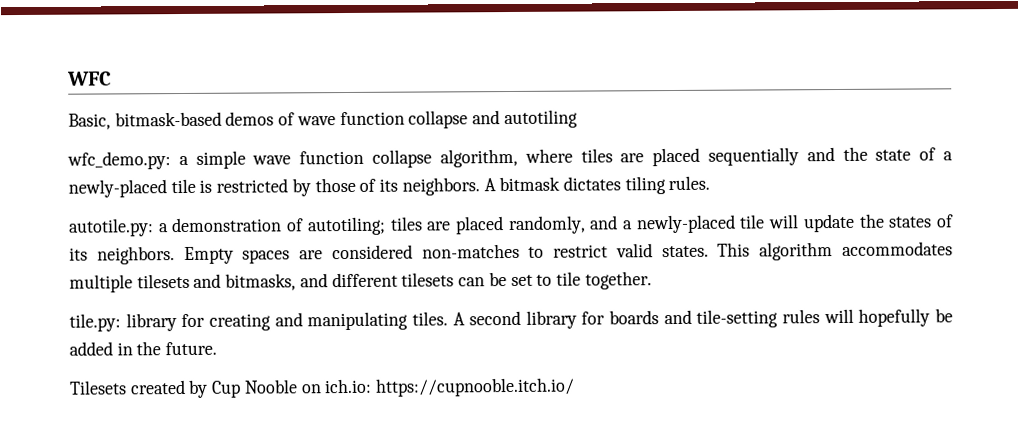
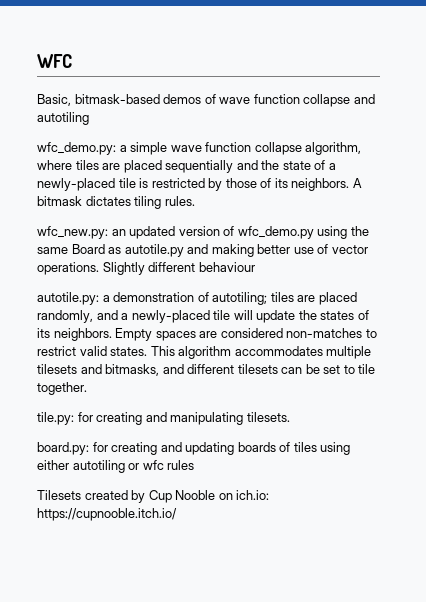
(711, 183) none -> [37,226,369,239] [37,244,368,257] [37,262,255,275] // wfc_new.py: an updated version of wfc_demo.py using the same Board as autotile.py and making better use of vector operations. Slightly different behaviour
[125,313,177,332] library -> (74, 418) none
[411,308,953,329] [69,341,218,356] tiles. A second library for boards and tile-setting rules will hopefully be added in the future. -> [246,412,290,422] [37,442,351,455] [37,460,195,473] tilesets. // board.py: for creating and updating boards of tiles using either autotiling or wfc rules

